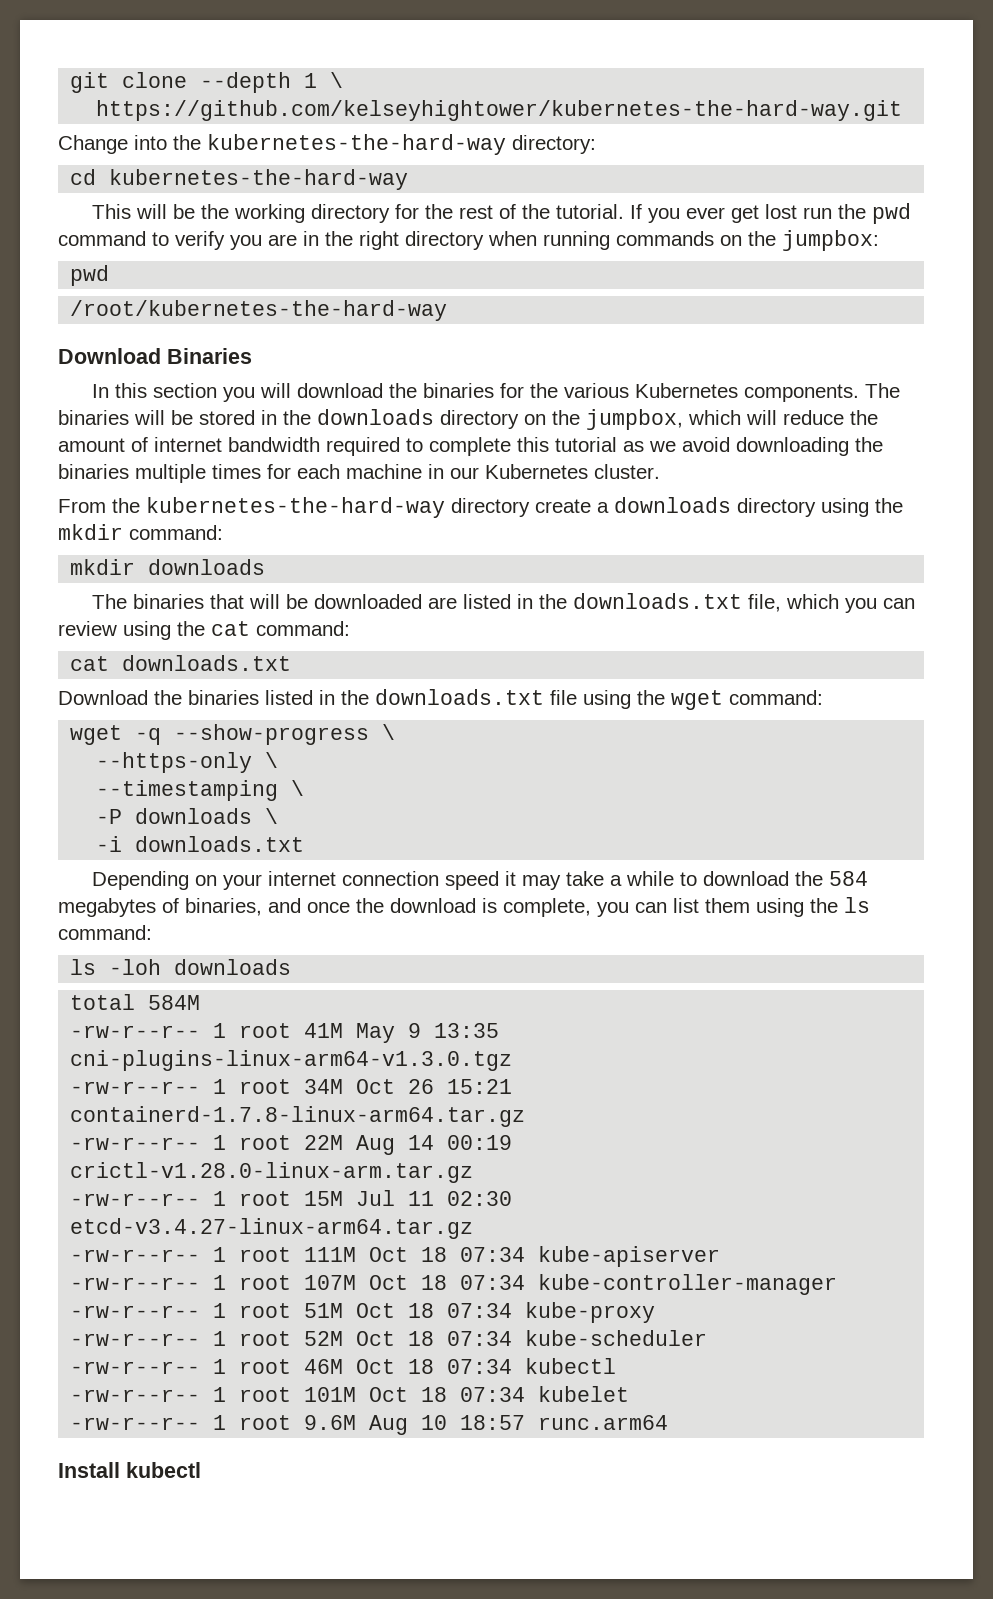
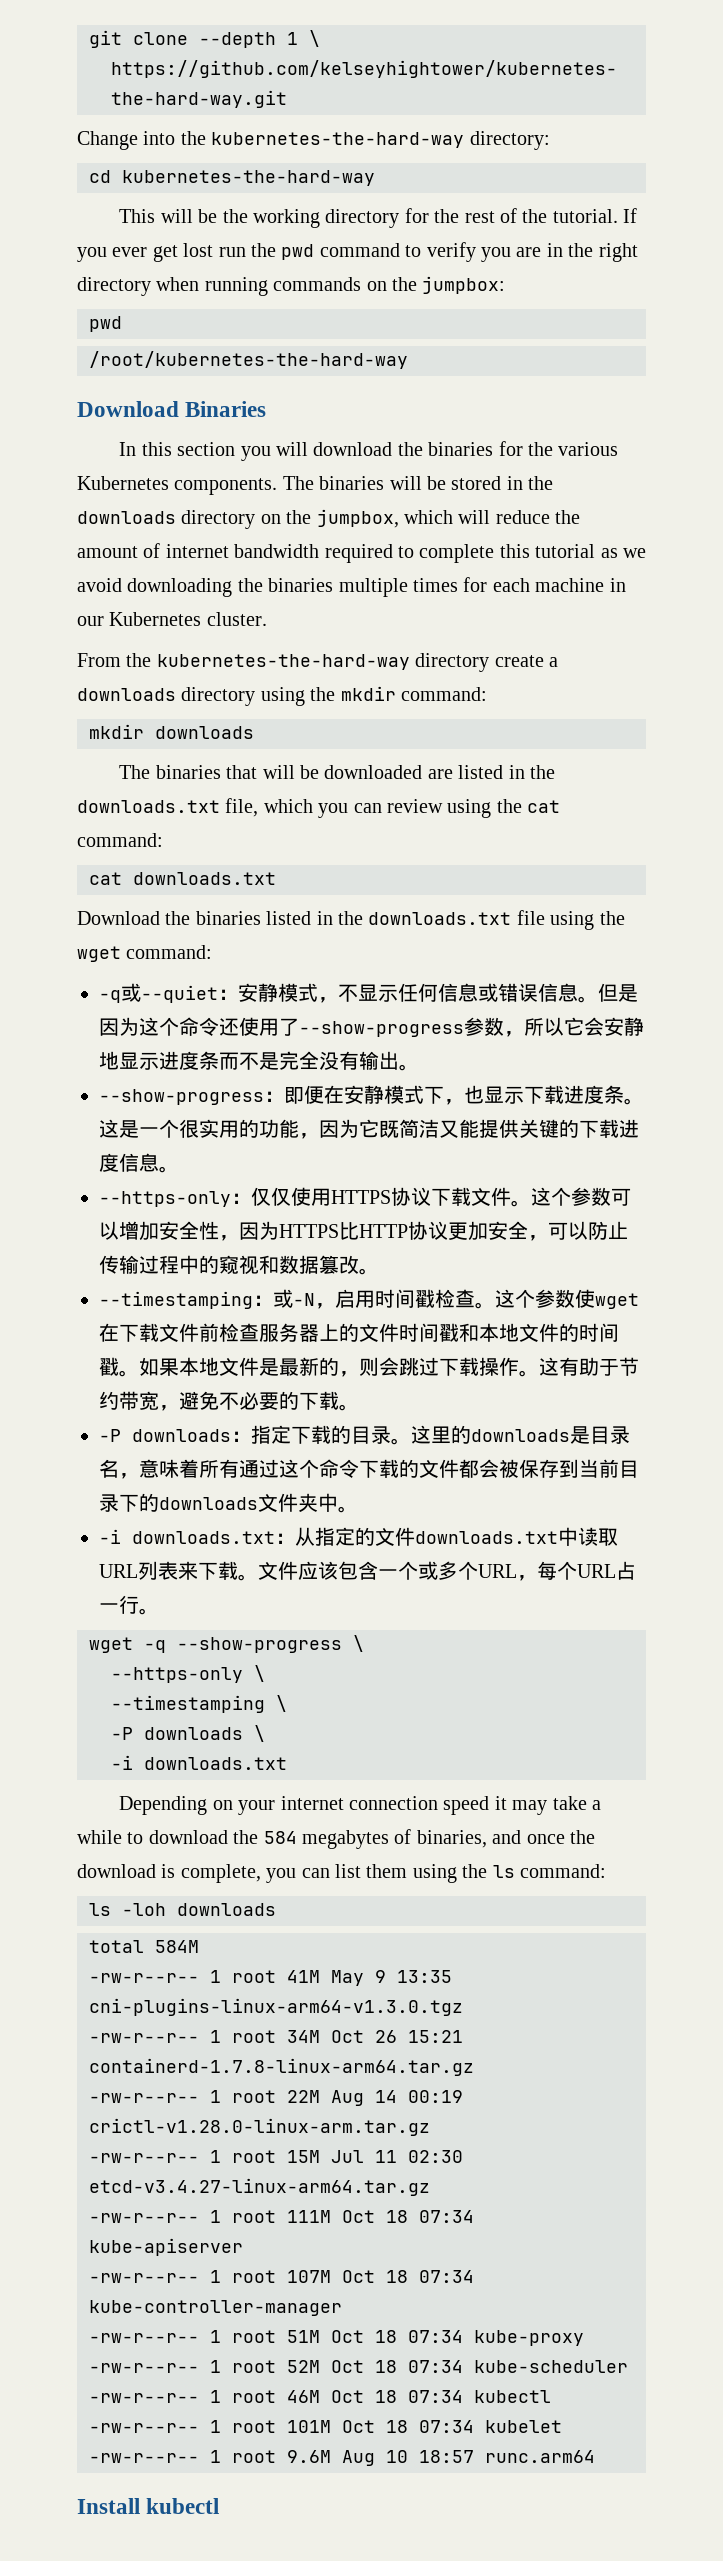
(823, 697) none -> [99,983,638,1003] [99,1017,644,1037] [99,1051,419,1071] [99,1085,644,1105] [99,1119,639,1139] [99,1153,179,1173] [99,1187,631,1207] [99,1221,628,1241] [99,1255,379,1275] [99,1289,639,1309] [99,1323,619,1342] [99,1357,639,1377] [99,1391,359,1411] [99,1425,630,1445] [99,1459,639,1479] [99,1493,358,1513] [99,1527,618,1546] [99,1561,636,1581] [99,1595,159,1615] // -q或--quiet：安静模式，不显示任何信息或错误信息。但是因为这个命令还使用了--show-progress参数，所以它会安静地显示进度条而不是完全没有输出。 // --show-progress：即便在安静模式下，也显示下载进度条。这是一个很实用的功能，因为它既简洁又能提供关键的下载进度信息。 // --https-only：仅仅使用HTTPS协议下载文件。这个参数可以增加安全性，因为HTTPS比HTTP协议更加安全，可以防止传输过程中的窥视和数据篡改。 // --timestamping：或-N，启用时间戳检查。这个参数使wget在下载文件前检查服务器上的文件时间戳和本地文件的时间戳。如果本地文件是最新的，则会跳过下载操作。这有助于节约带宽，避免不必要的下载。 // -P downloads：指定下载的目录。这里的downloads是目录名，意味着所有通过这个命令下载的文件都会被保存到当前目录下的downloads文件夹中。 // -i downloads.txt：从指定的文件downloads.txt中读取URL列表来下载。文件应该包含一个或多个URL，每个URL占一行。

